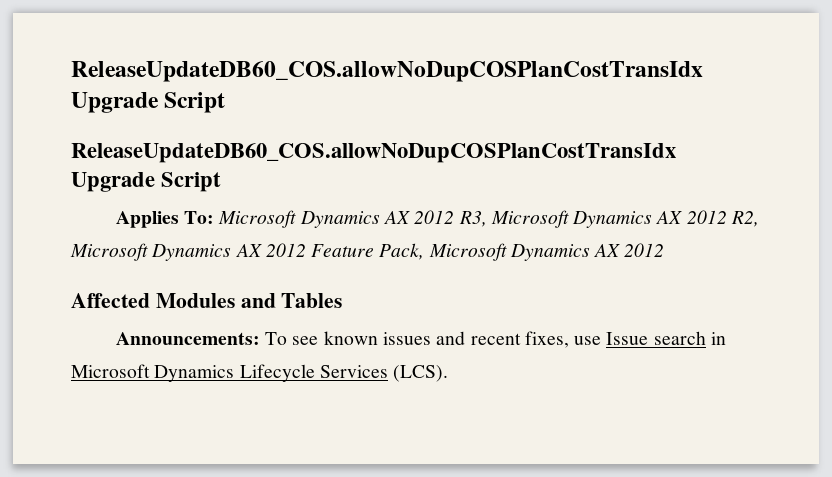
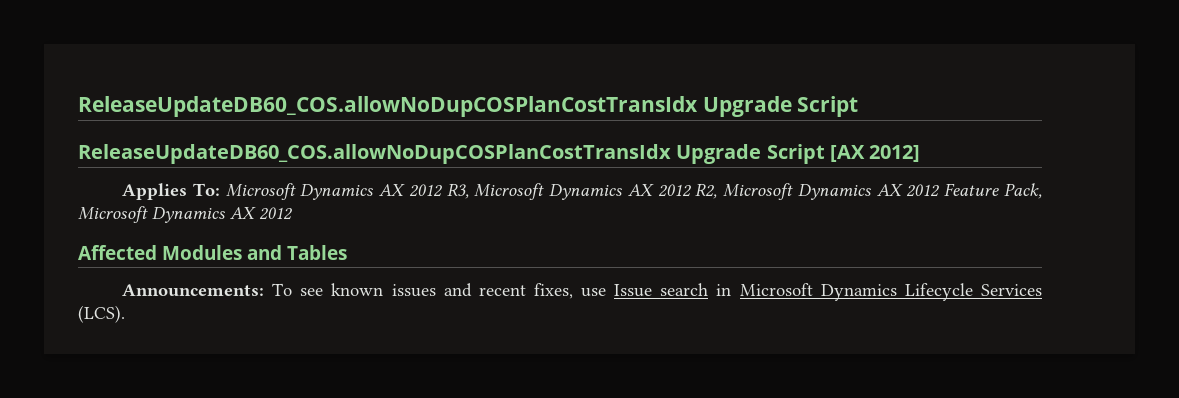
(222, 182) none -> [829,145,921,162] [AX 2012]

